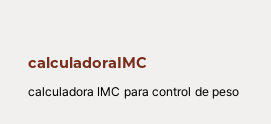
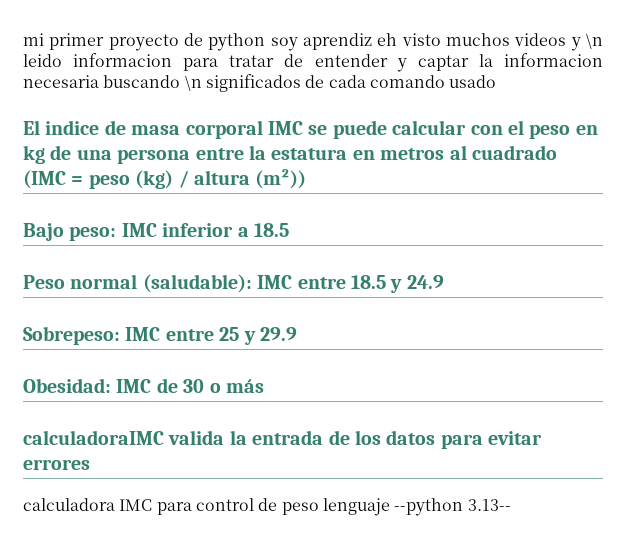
[28,57,147,68] calculadoraIMC -> [23,33,603,51] [23,53,603,72] [23,74,497,92] [23,120,598,139] [23,145,557,164] [23,169,307,189] [23,223,289,241] [23,274,444,293] [23,326,297,345] [23,378,264,393] [23,430,543,449] [23,459,90,470] mi primer proyecto de python soy aprendiz eh visto muchos videos y \n leido informacion para tratar de entender y captar la informacion necesaria buscando \n significados de cada comando usado // El indice de masa corporal IMC se puede calcular con el peso en kg de una persona entre la estatura en metros al cuadrado (IMC = peso (kg) / altura (m²)) // Bajo peso: IMC inferior a 18.5 // Peso normal (saludable): IMC entre 18.5 y 24.9 // Sobrepeso: IMC entre 25 y 29.9 // Obesidad: IMC de 30 o más // calculadoraIMC valida la entrada de los datos para evitar errores
(239, 94) none -> [322,498,511,516] lenguaje --python 3.13--

